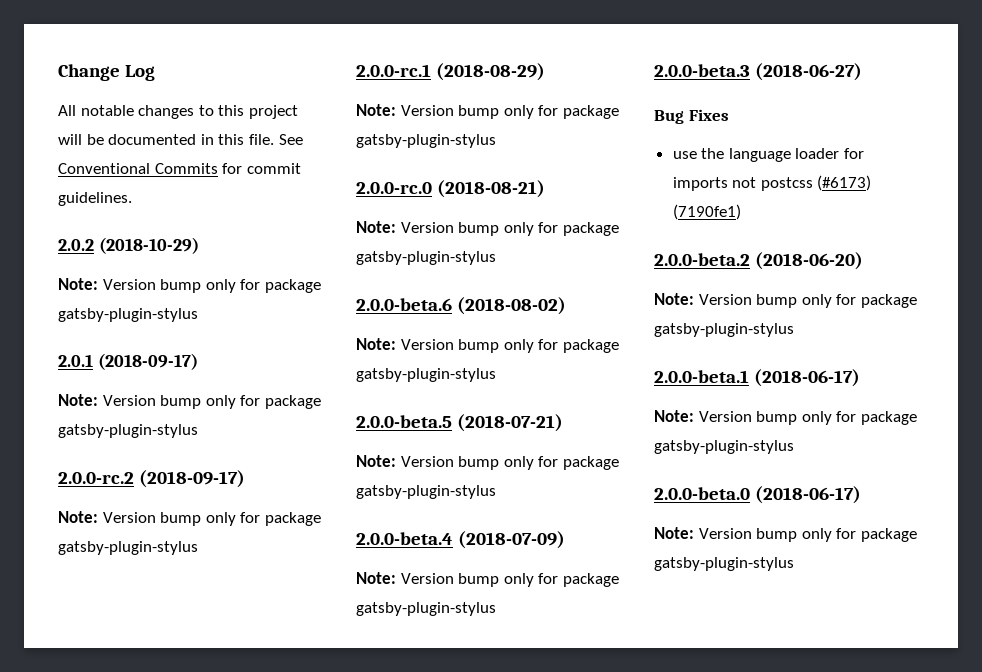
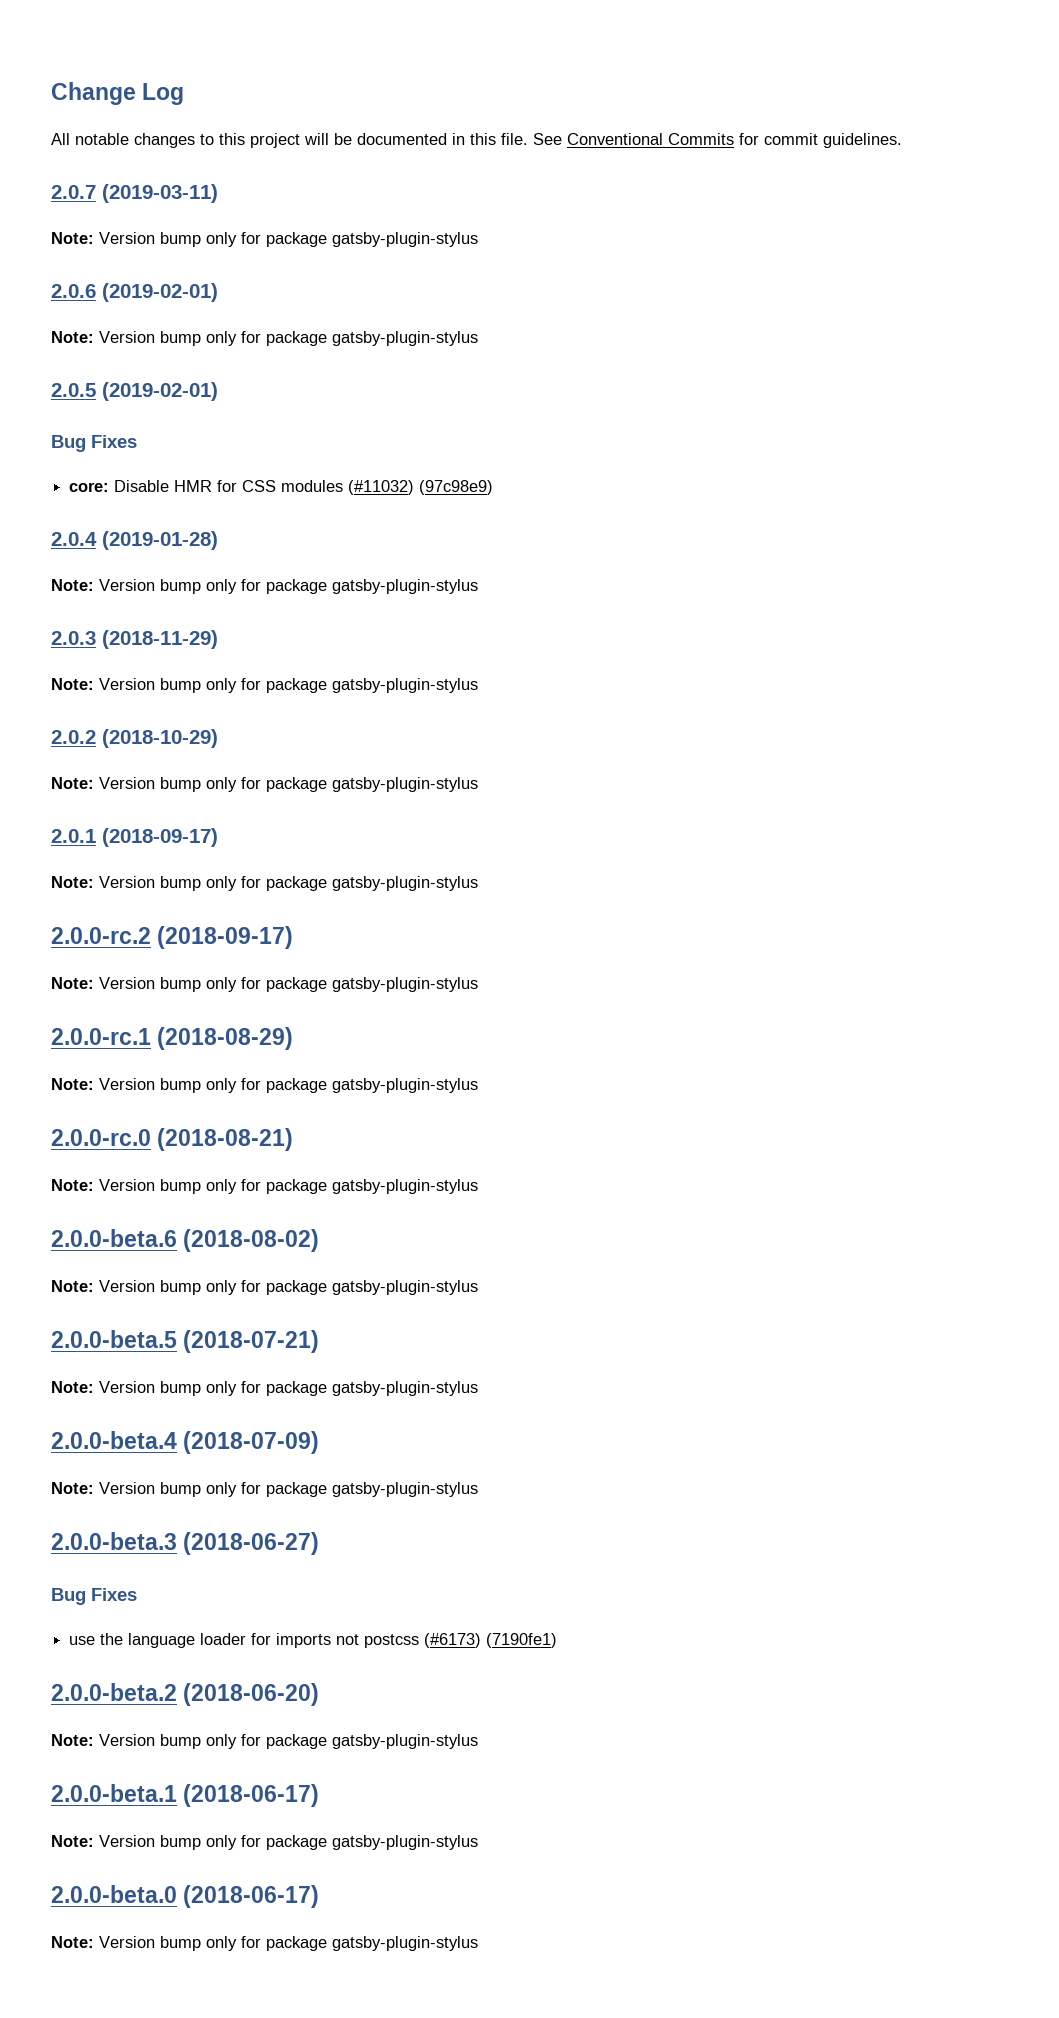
(132, 199) none -> [51,184,218,203] [51,232,478,247] [51,283,218,302] [51,331,478,346] [51,382,218,401] [51,435,137,452] [69,480,494,495] [51,531,218,550] [51,579,478,594] [51,630,218,649] [51,678,478,693] // 2.0.7 (2019-03-11) // Note: Version bump only for package gatsby-plugin-stylus // 2.0.6 (2019-02-01) // Note: Version bump only for package gatsby-plugin-stylus // 2.0.5 (2019-02-01) // Bug Fixes // core: Disable HMR for CSS modules (#11032) (97c98e9) // 2.0.4 (2019-01-28) // Note: Version bump only for package gatsby-plugin-stylus // 2.0.3 (2018-11-29) // Note: Version bump only for package gatsby-plugin-stylus

